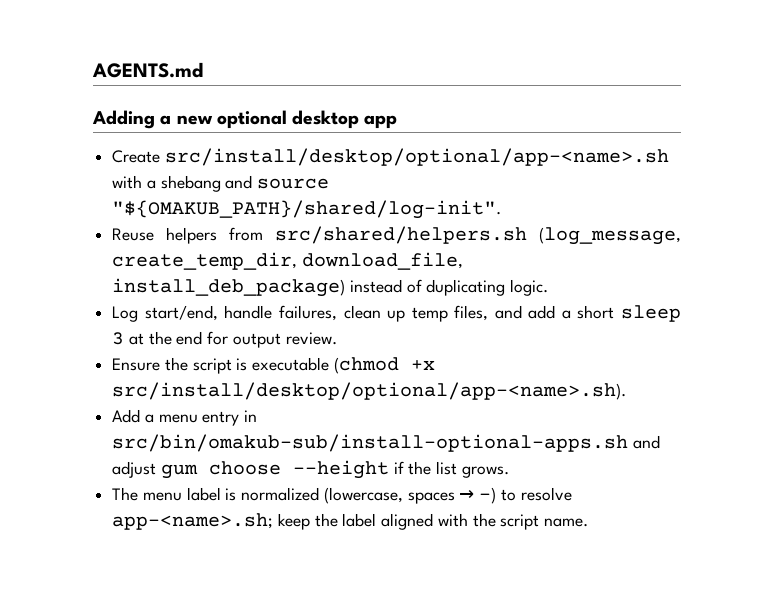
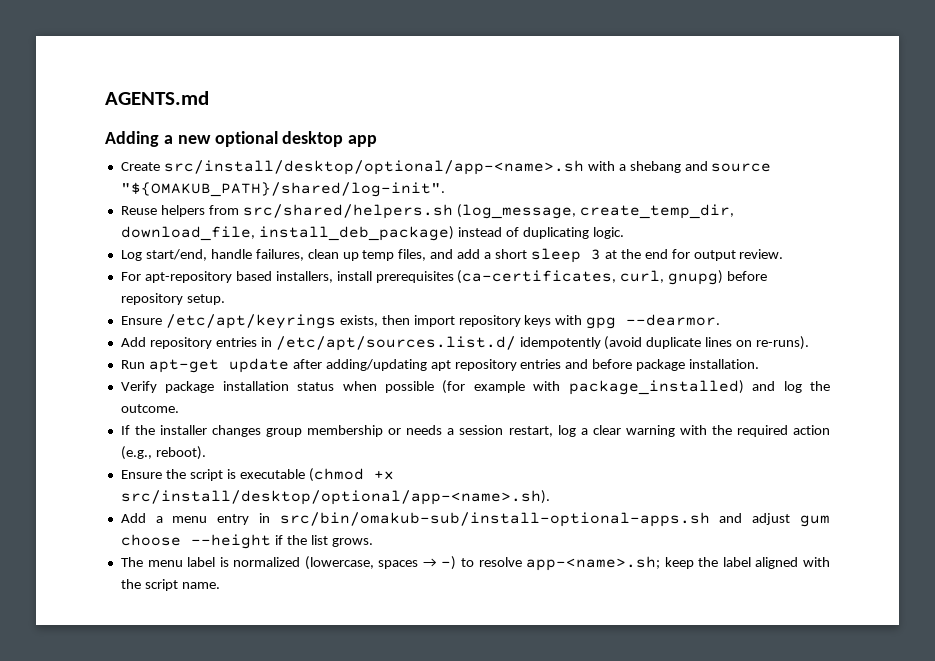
(337, 338) none -> [120,270,768,285] [120,293,225,305] [120,314,721,329] [120,336,810,351] [120,358,760,373] [120,380,831,395] [120,404,179,413] [120,425,830,437] [120,446,206,460] // For apt-repository based installers, install prerequisites (ca-certificates, curl, gnupg) before repository setup. // Ensure /etc/apt/keyrings exists, then import repository keys with gpg --dearmor. // Add repository entries in /etc/apt/sources.list.d/ idempotently (avoid duplicate lines on re-runs). // Run apt-get update after adding/updating apt repository entries and before package installation. // Verify package installation status when possible (for example with package_installed) and log the outcome. // If the installer changes group membership or needs a session restart, log a clear warning with the required action (e.g., reboot).

